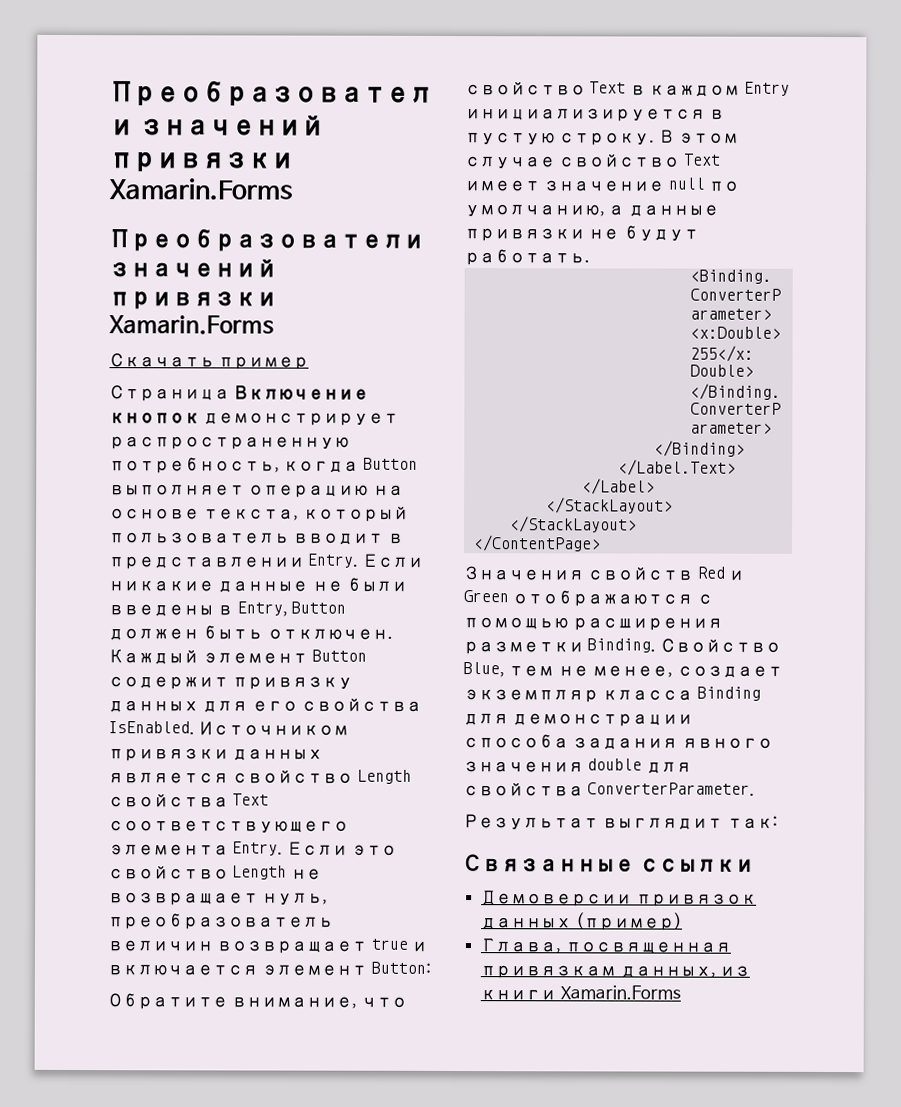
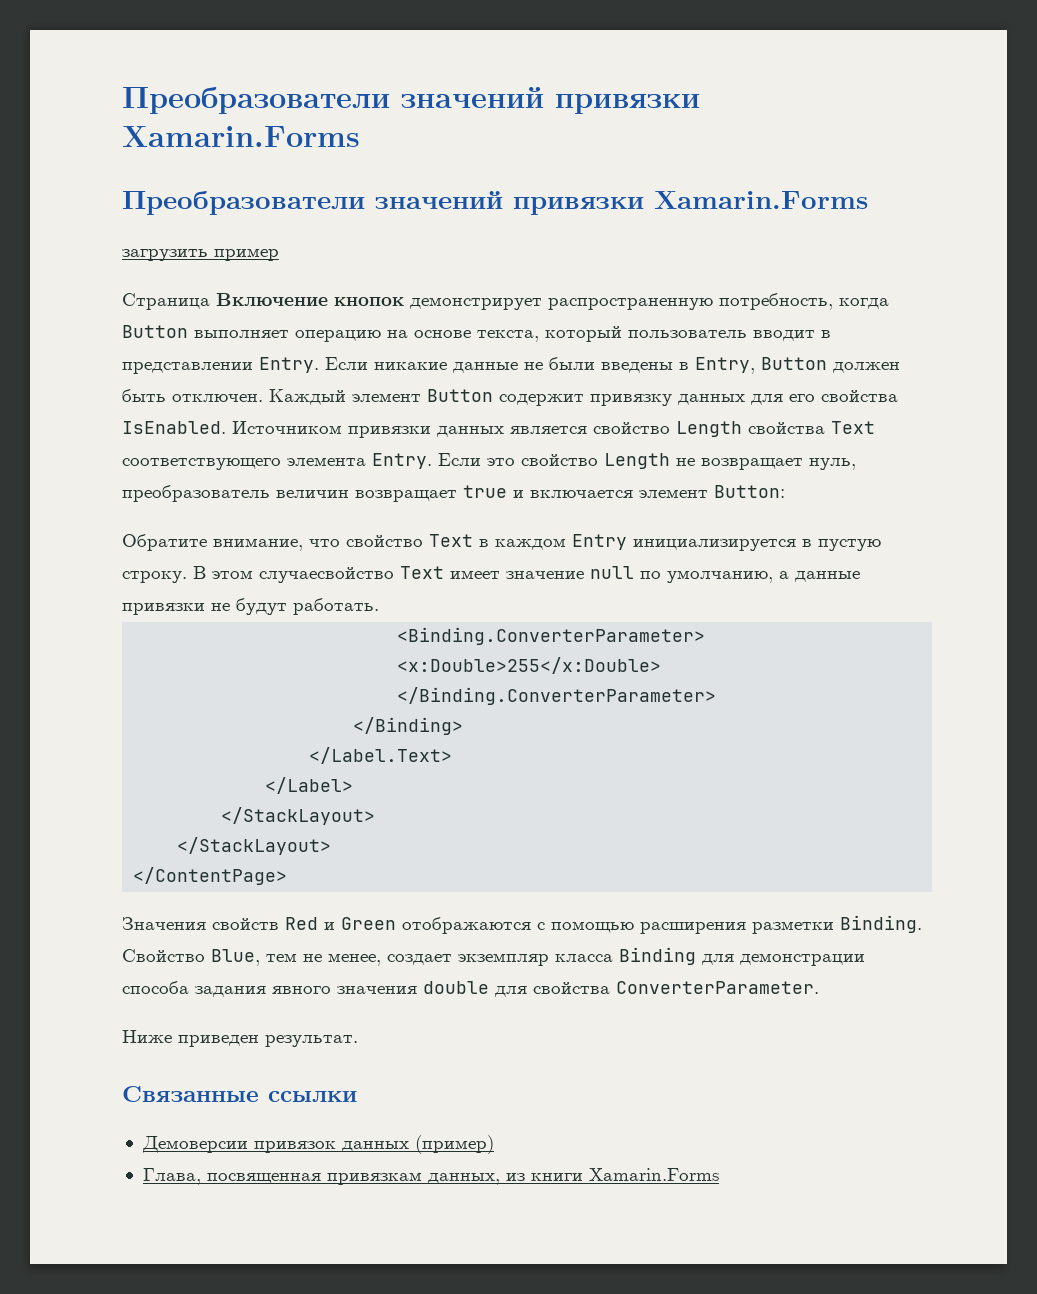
[109,353,215,368] Скачать -> [122,249,208,261] загрузить
[465,154,681,170] случае свойство -> [259,567,394,583] случаесвойство
[463,814,778,831] Результат выглядит так: -> [122,1030,358,1047] Ниже приведен результат.

